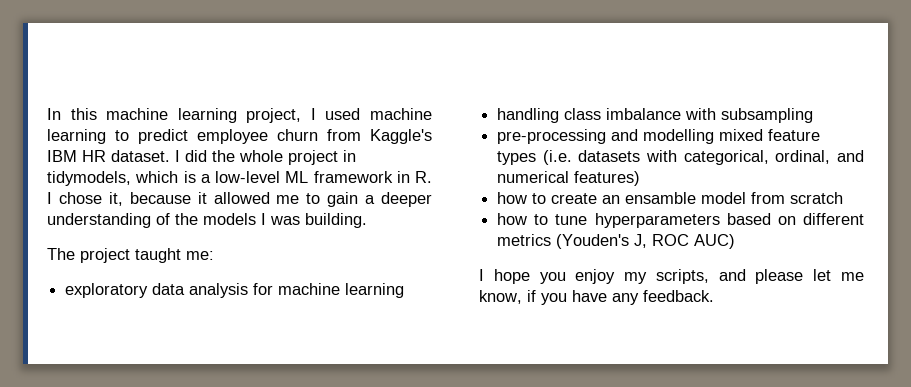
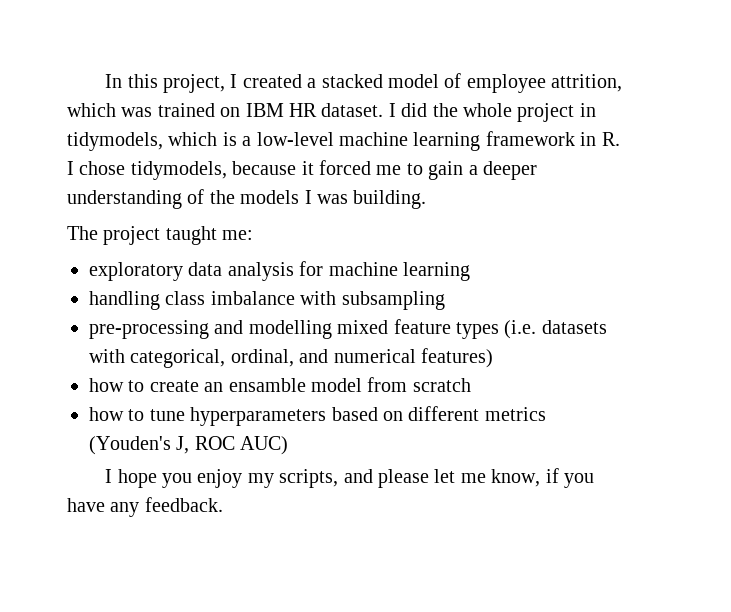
[106,108,432,123] [47,129,432,144] machine learning project, I used machine learning to predict employee churn from Kaggle's -> [162,73,623,93] [67,103,241,117] project, I created a stacked model of employee attrition, which was trained on
[285,171,309,183] ML -> [339,132,481,151] machine learning
[108,192,123,206] it, -> [130,161,227,180] tidymodels,
[213,192,270,204] allowed -> [319,160,371,175] forced

